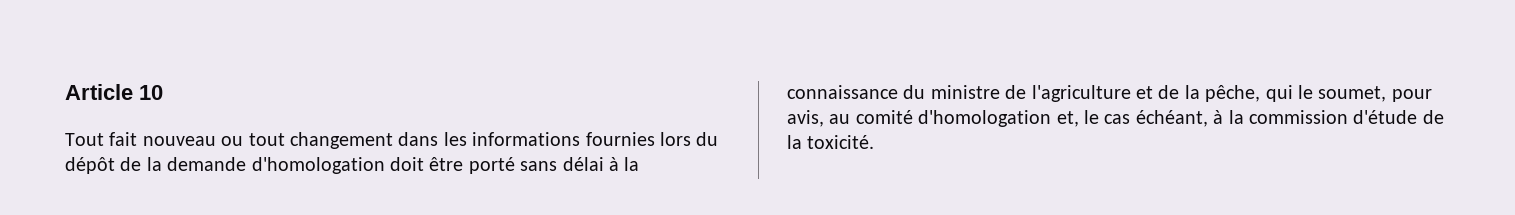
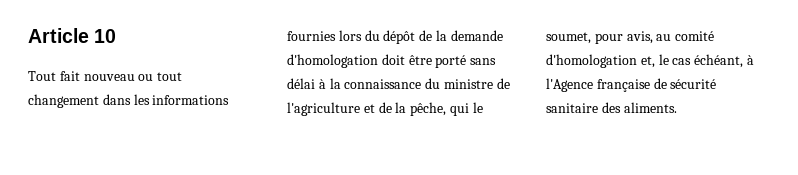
[1228,110,1444,124] [787,135,875,149] la commission d'étude de la toxicité. -> [546,78,717,92] [546,102,677,113] l'Agence française de sécurité sanitaire des aliments.

